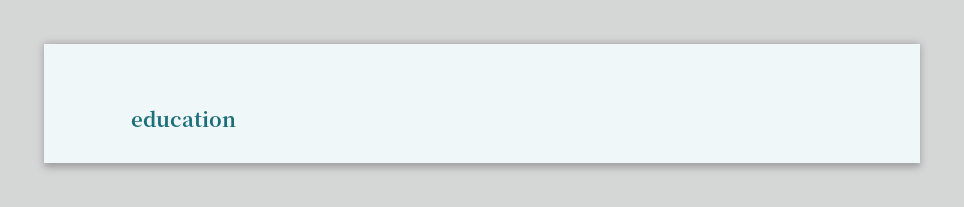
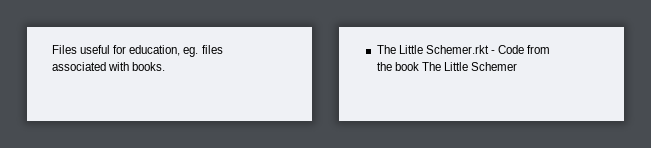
[131,110,236,127] education -> [52,45,223,57] [52,62,166,71] [376,45,551,54] [376,62,518,71] Files useful for education, eg. files associated with books. // The Little Schemer.rkt - Code from the book The Little Schemer

